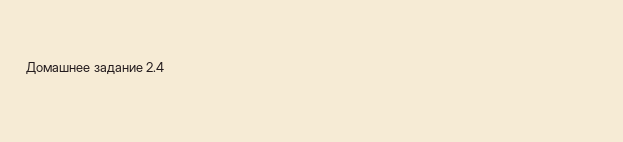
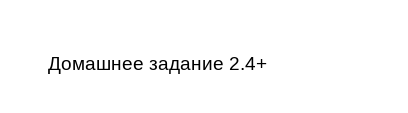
[146,62,165,72] 2.4 -> [229,57,268,70] 2.4+

